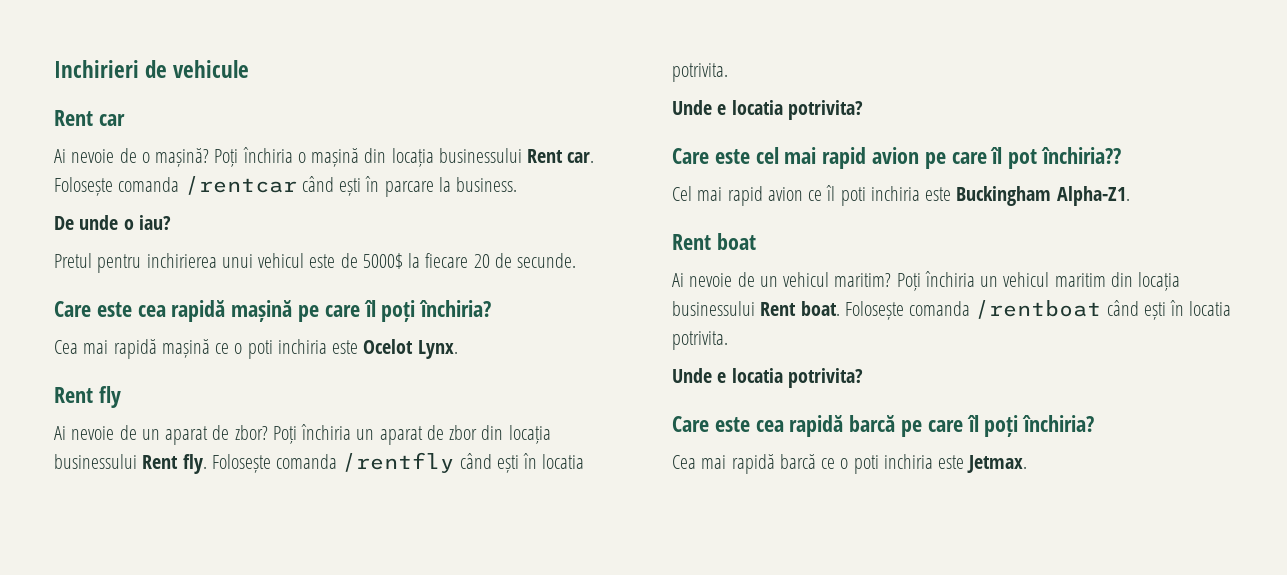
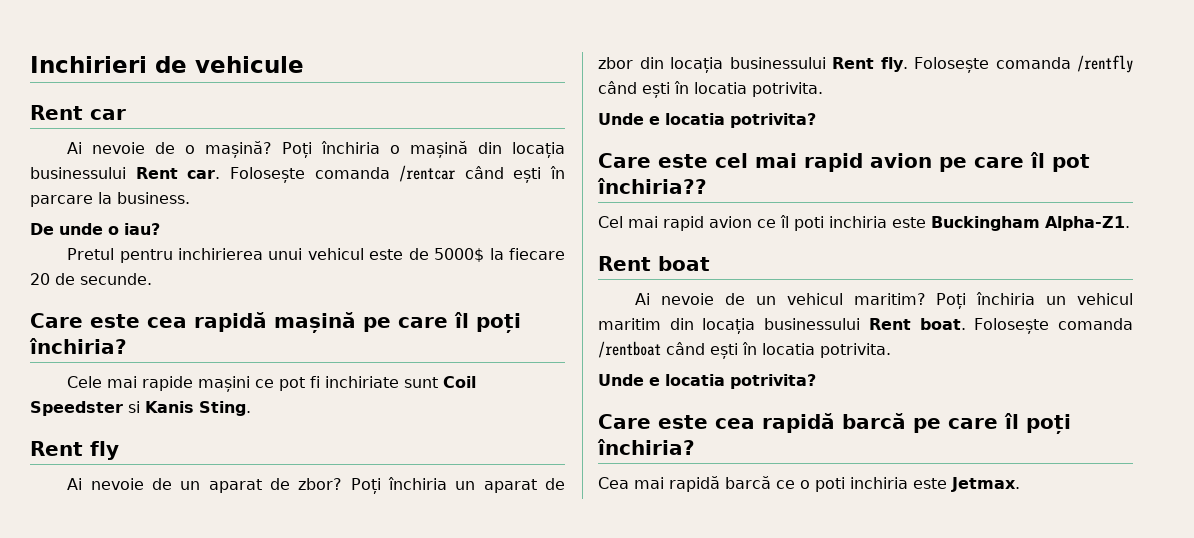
[54,339,458,359] Cea mai rapidă mașină ce o poti inchiria este Ocelot Lynx. -> [67,376,477,392] [30,401,251,416] Cele mai rapide mașini ce pot fi inchiriate sunt Coil Speedster si Kanis Sting.

